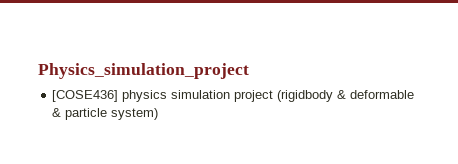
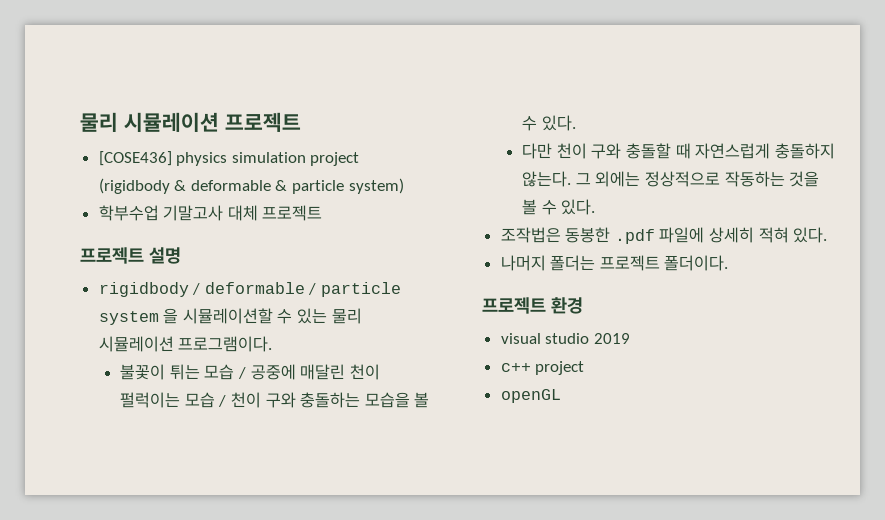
[38,63,249,79] Physics_simulation_project -> [80,112,301,132] 물리 시뮬레이션 프로젝트
(159, 114) none -> [98,205,323,221] [80,247,181,264] [98,282,402,297] [98,308,362,325] [98,336,273,352] [120,364,380,380] [120,392,430,408] [522,115,576,131] [522,143,835,159] [522,171,820,187] [522,199,596,215] [500,227,828,244] [500,255,729,271] [482,297,583,314] [500,333,630,344] [500,361,585,375] [500,389,561,403] // 학부수업 기말고사 대체 프로젝트 // 프로젝트 설명 // rigidbody / deformable / particle system 을 시뮬레이션할 수 있는 물리 시뮬레이션 프로그램이다. // 불꽃이 튀는 모습 / 공중에 매달린 천이 펄럭이는 모습 / 천이 구와 충돌하는 모습을 볼 수 있다. // 다만 천이 구와 충돌할 때 자연스럽게 충돌하지 않는다. 그 외에는 정상적으로 작동하는 것을 볼 수 있다. // 조작법은 동봉한 .pdf 파일에 상세히 적혀 있다. // 나머지 폴더는 프로젝트 폴더이다. // 프로젝트 환경 // visual studio 2019 // c++ project // openGL

